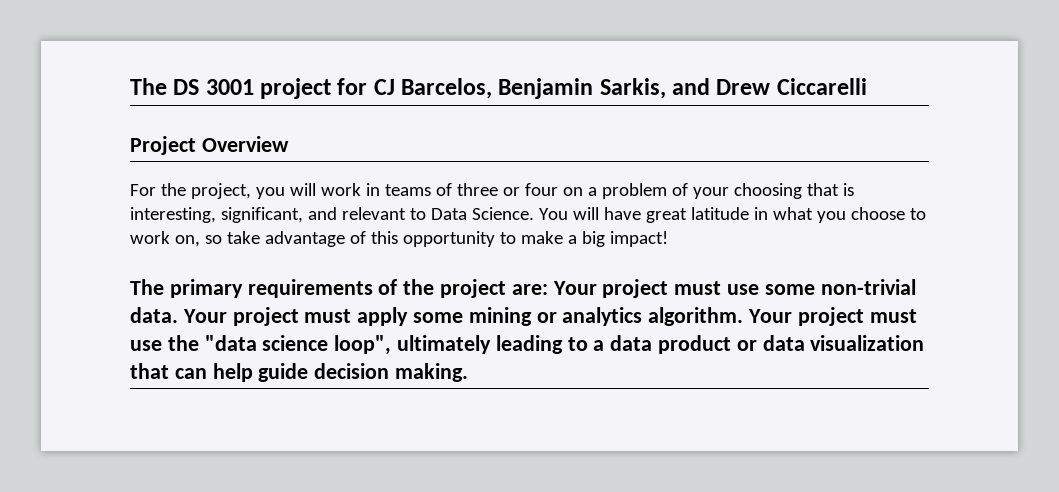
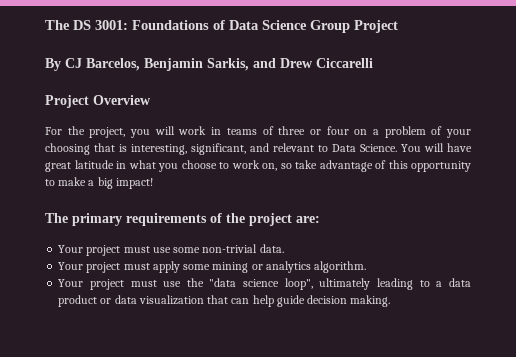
[205,78,368,99] 3001 project for -> [95,20,398,33] [45,58,61,71] 3001: Foundations of Data Science Group Project // By
(548, 289) none -> (320, 219) //
(178, 315) none -> (284, 248) //
(744, 316) none -> (367, 267) //

